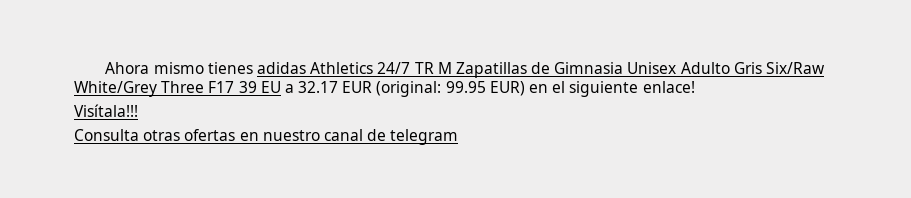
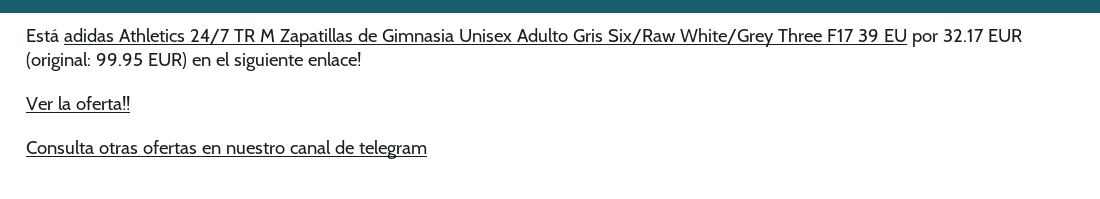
[105,62,253,74] Ahora mismo tienes -> [26,29,59,42] Está
[284,84,294,93] a -> [911,33,938,47] por
[74,104,138,117] Visítala!!! -> [26,96,130,110] Ver la oferta!!

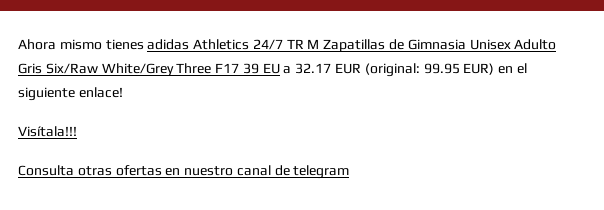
[26,29,59,42] Está -> [18,39,144,50] Ahora mismo tienes
[911,33,938,47] por -> [283,66,292,74] a
[26,96,130,110] Ver la oferta!! -> [18,126,77,137] Visítala!!!

